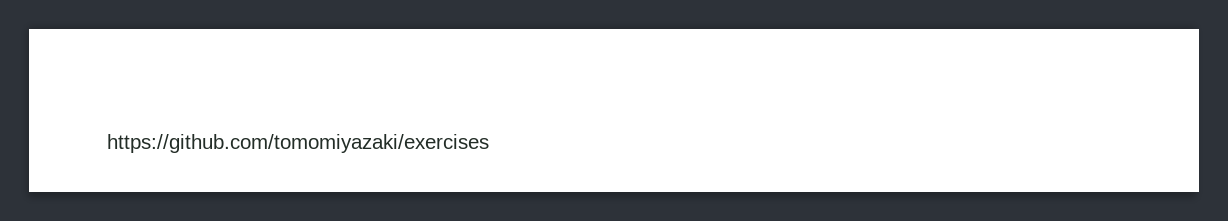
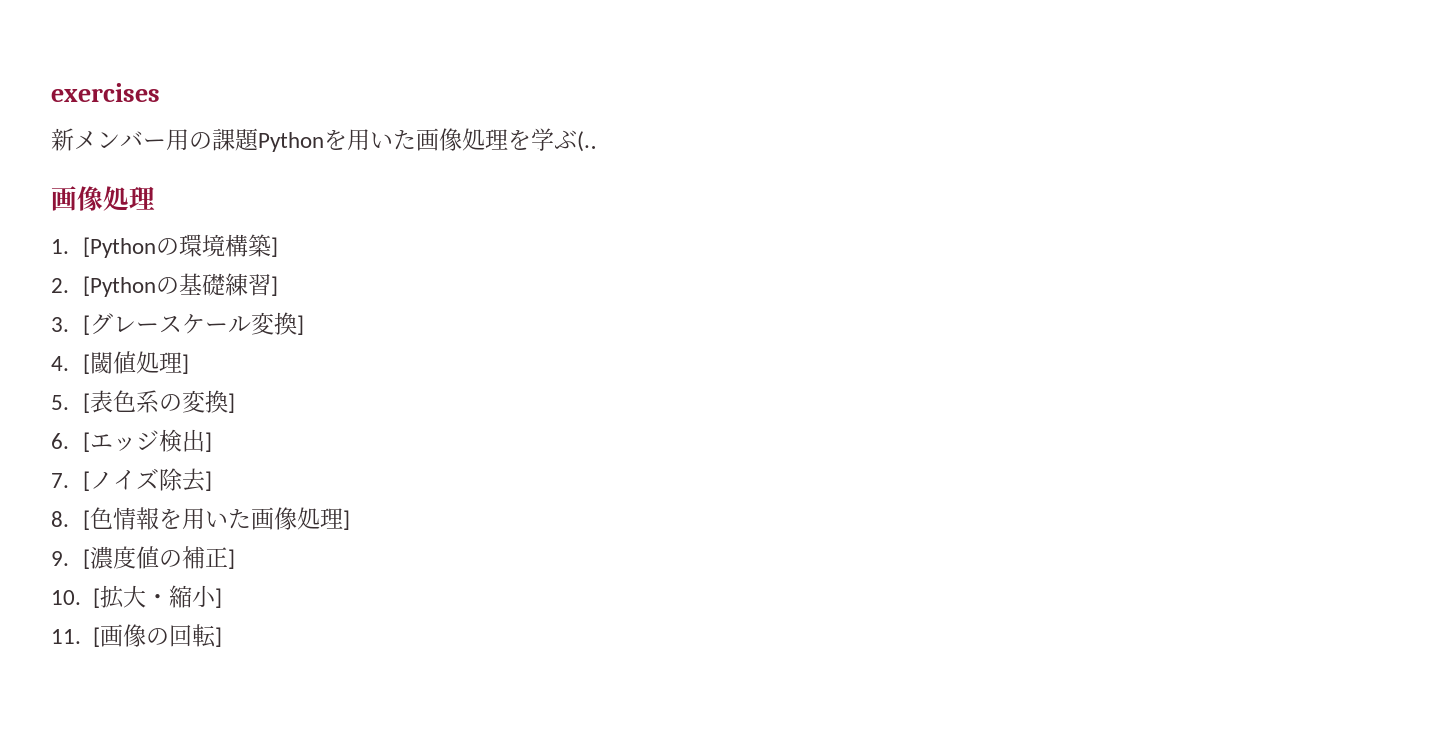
[107,134,489,153] https://github.com/tomomiyazaki/exercises -> [51,83,160,102] [51,128,613,152] [51,186,155,211] [51,234,279,258] [51,273,279,297] [51,312,305,335] [51,351,190,374] [51,390,236,413] [51,429,213,452] [51,468,213,492] [51,507,351,530] [51,546,236,569] [51,585,222,609] [51,624,222,648] exercises // 新メンバー用の課題Pythonを用いた画像処理を学ぶ(.． // 画像処理 // 1. [Pythonの環境構築] // 2. [Pythonの基礎練習] // 3. [グレースケール変換] // 4. [閾値処理] // 5. [表色系の変換] // 6. [エッジ検出] // 7. [ノイズ除去] // 8. [色情報を用いた画像処理] // 9. [濃度値の補正] // 10. [拡大・縮小] // 11. [画像の回転]

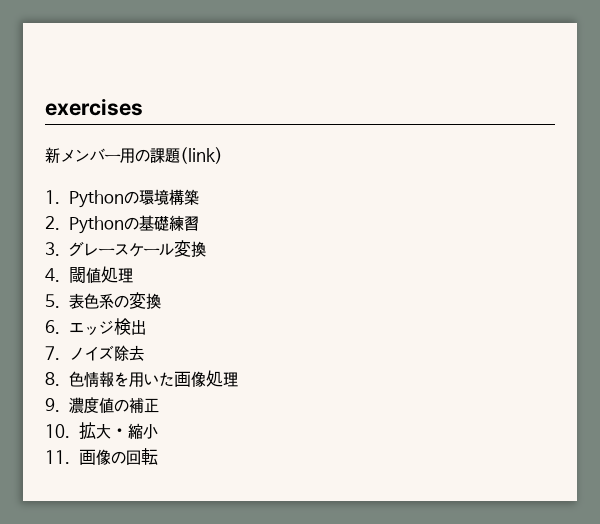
[258,128,613,152] [51,186,155,211] Pythonを用いた画像処理を学ぶ(.． // 画像処理 -> [180,147,223,164] (link)
[83,237,157,258] [Python -> [68,190,124,208] Python
[271,237,279,257] ] -> (199, 197) none
[83,276,157,297] [Python -> [68,216,124,234] Python
[271,276,279,296] ] -> (199, 223) none
[83,315,91,335] [ -> (60, 249) none
[297,315,305,335] ] -> (206, 249) none
[83,354,91,374] [ -> (60, 275) none
[182,354,190,374] ] -> (133, 275) none
[83,393,91,413] [ -> (60, 301) none
[228,393,236,413] ] -> (161, 301) none
[83,432,91,452] [ -> (60, 327) none
[205,432,213,452] ] -> (146, 327) none
[83,471,91,491] [ -> (60, 353) none
[205,471,213,491] ] -> (144, 353) none
[83,510,91,530] [ -> (60, 379) none
[343,510,351,530] ] -> (238, 379) none
[83,549,91,569] [ -> (60, 405) none
[228,549,236,569] ] -> (159, 405) none
[92,588,100,608] [ -> (70, 431) none
[214,588,222,608] ] -> (158, 431) none
[92,627,100,647] [ -> (70, 457) none
[214,627,222,647] ] -> (158, 456) none

